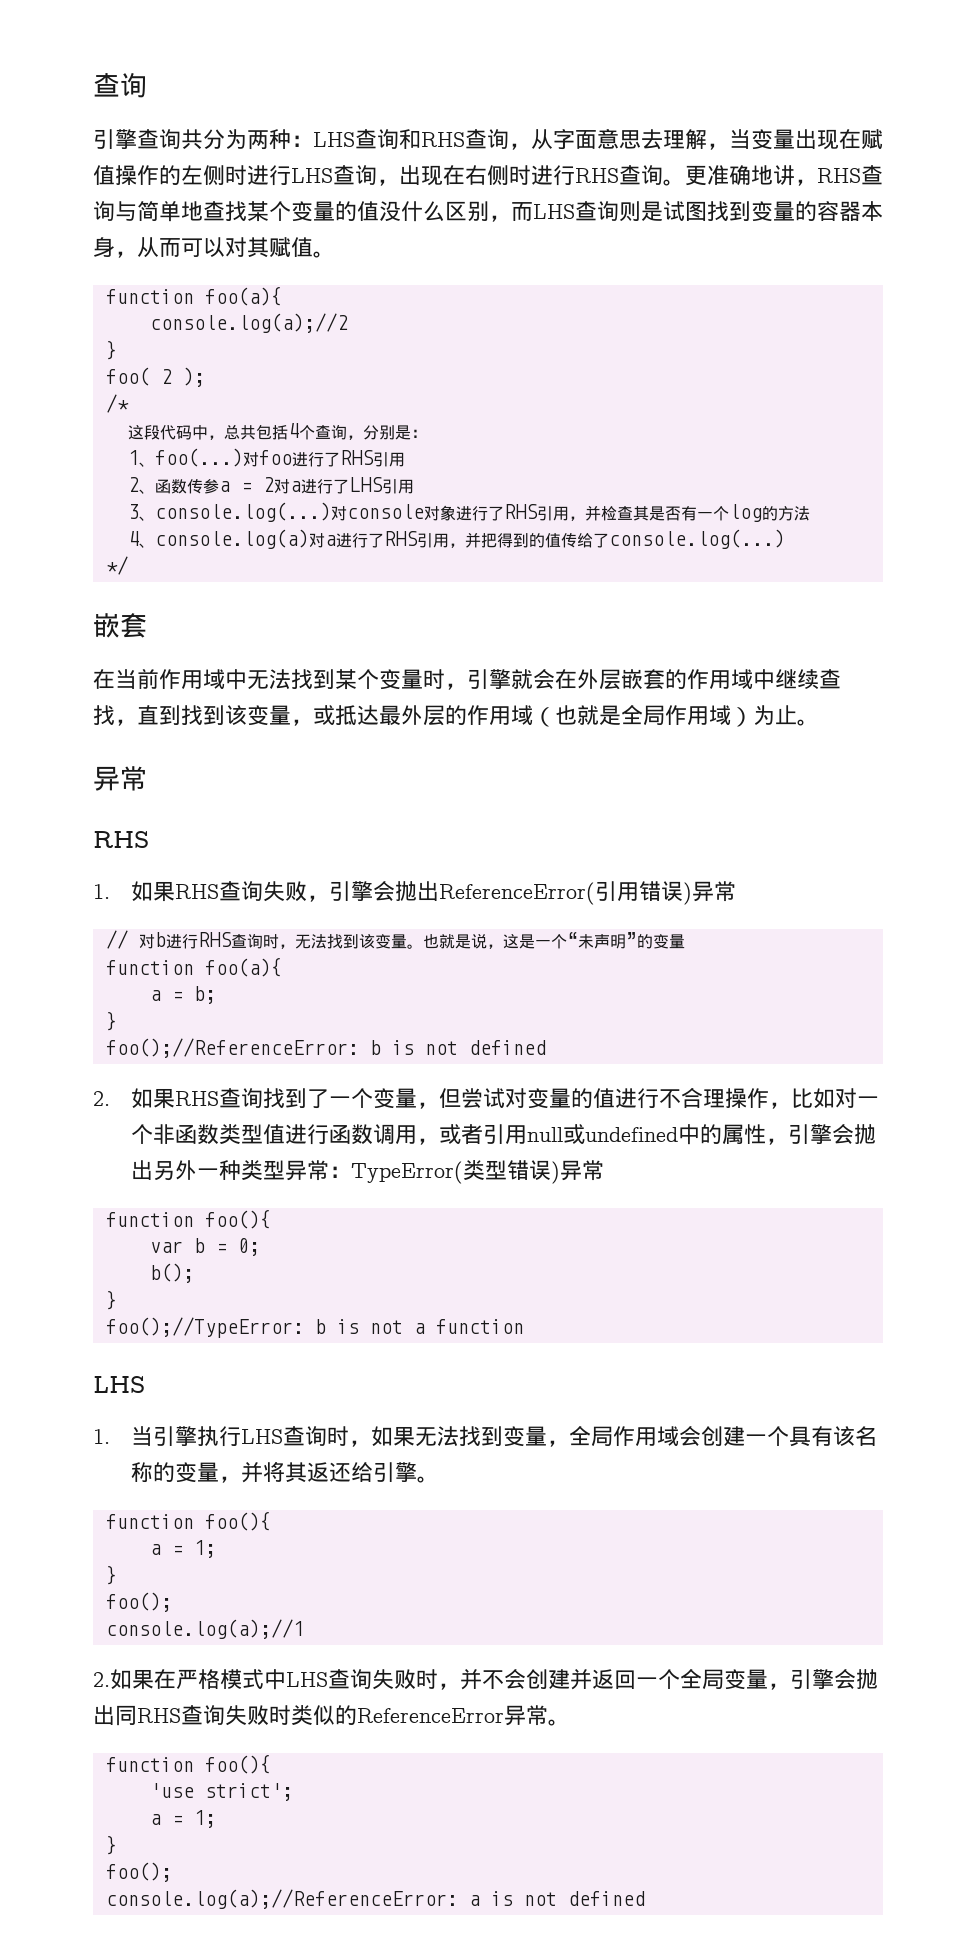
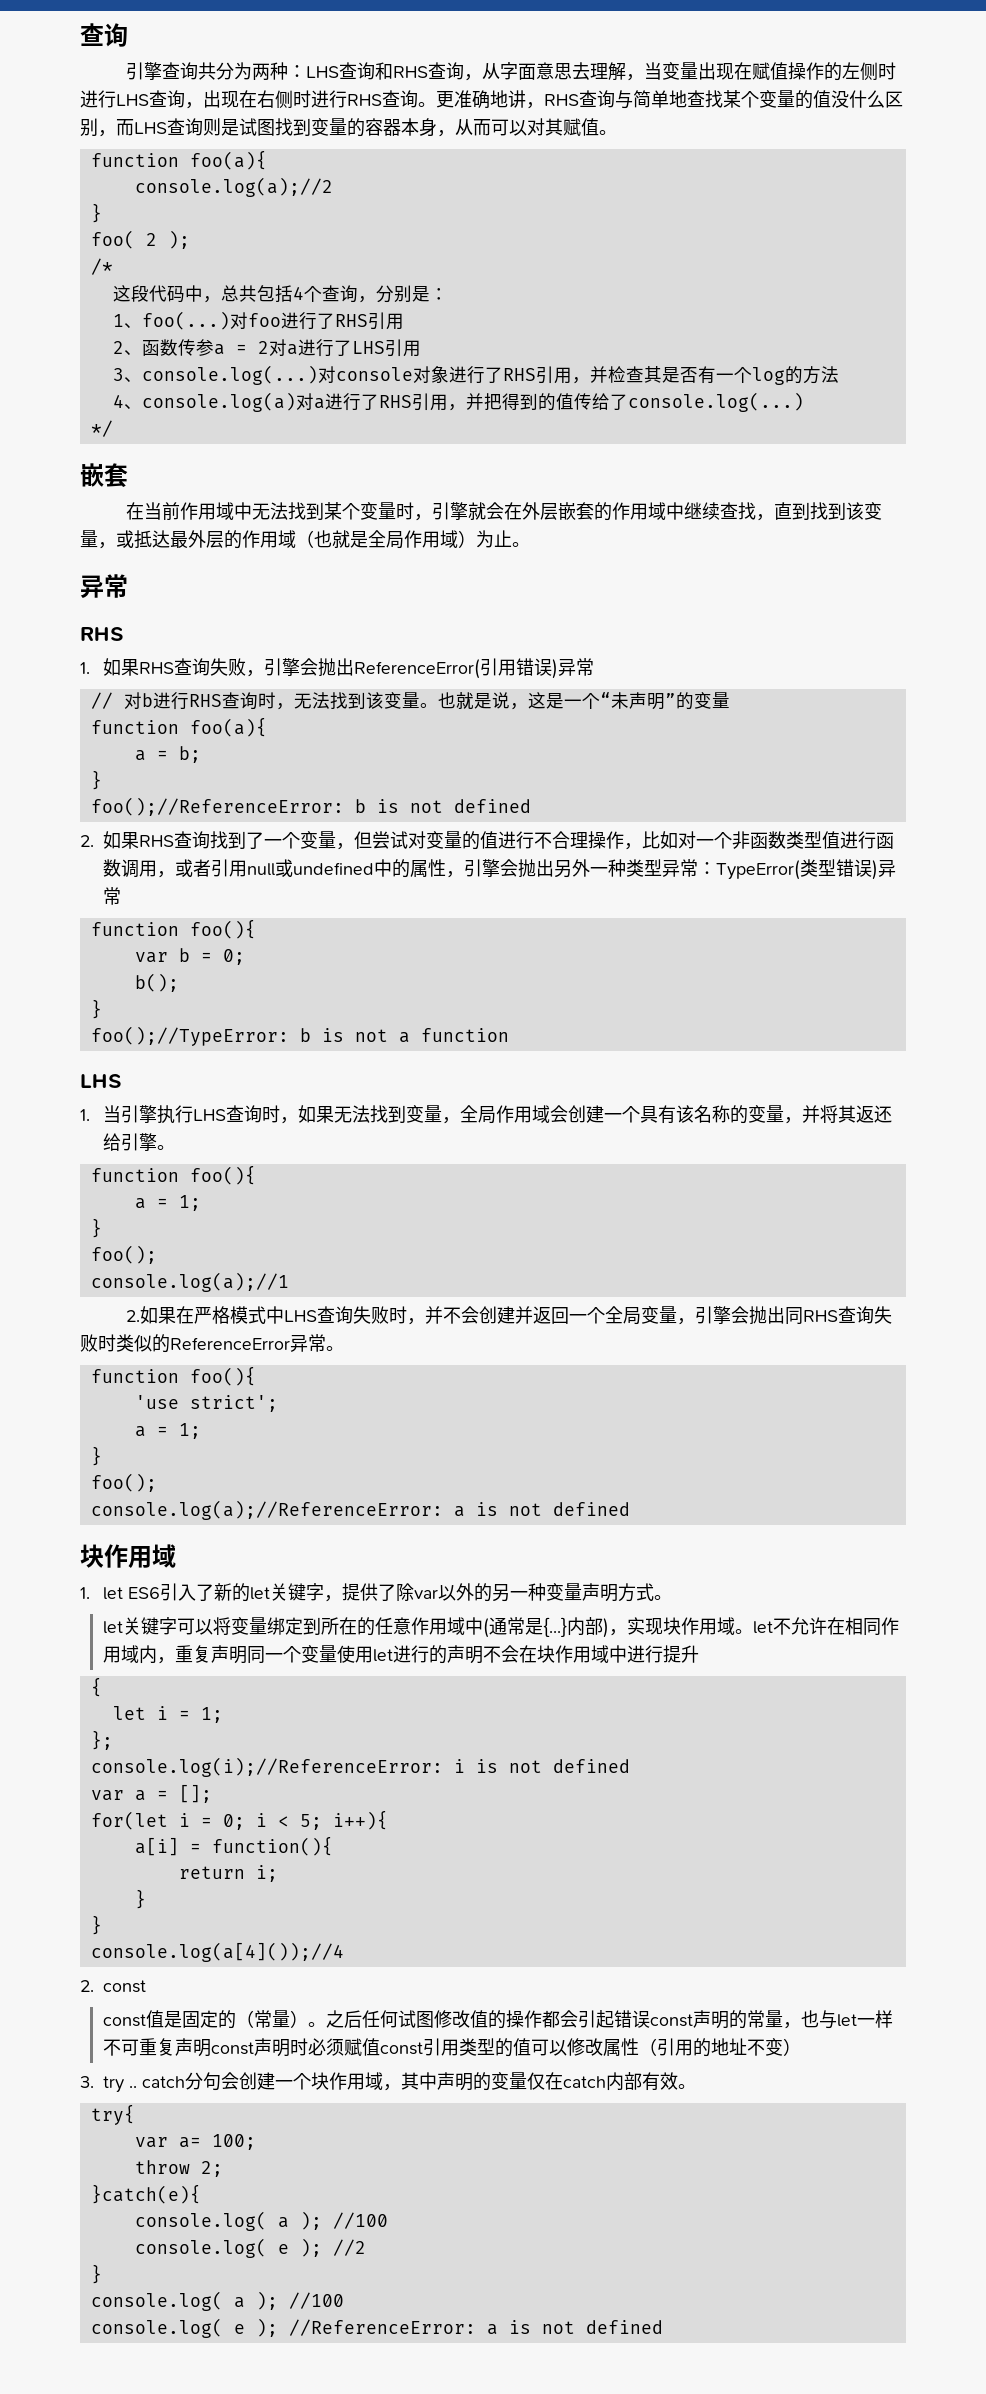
(645, 1898) none -> [80,1544,176,1568] [80,1583,672,1602] [102,1617,899,1638] [102,1645,699,1664] [90,1677,102,1697] [112,1706,223,1723] [90,1730,113,1750] [90,1757,630,1777] [90,1784,212,1803] [90,1810,388,1830] [134,1836,333,1856] [178,1865,278,1882] [134,1889,146,1909] [90,1915,102,1935] [90,1942,344,1962] [80,1980,146,1993] [102,2010,893,2029] [102,2038,801,2057] [80,2072,696,2093] [90,2104,135,2125] [134,2134,256,2150] [134,2160,223,2177] [90,2184,201,2204] [134,2211,388,2231] [134,2238,366,2258] [90,2264,102,2284] [90,2291,344,2311] [90,2318,663,2338] // 块作用域 // 1. let ES6引入了新的let关键字，提供了除var以外的另一种变量声明方式。 // let关键字可以将变量绑定到所在的任意作用域中(通常是{...}内部)，实现块作用域。let不允许在相同作用域内，重复声明同一个变量使用let进行的声明不会在块作用域中进行提升 // { // let i = 1; // }; // console.log(i);//ReferenceError: i is not defined // var a = []; // for(let i = 0; i < 5; i++){ // a[i] = function(){ // return i; // } // } // console.log(a[4]());//4 // 2. const // const值是固定的（常量）。之后任何试图修改值的操作都会引起错误const声明的常量，也与let一样不可重复声明const声明时必须赋值const引用类型的值可以修改属性（引用的地址不变） // 3. try .. catch分句会创建一个块作用域，其中声明的变量仅在catch内部有效。 // try{ // var a= 100; // throw 2; // }catch(e){ // console.log( a ); //100 // console.log( e ); //2 // } // console.log( a ); //100 // console.log( e ); //ReferenceError: a is not defined

